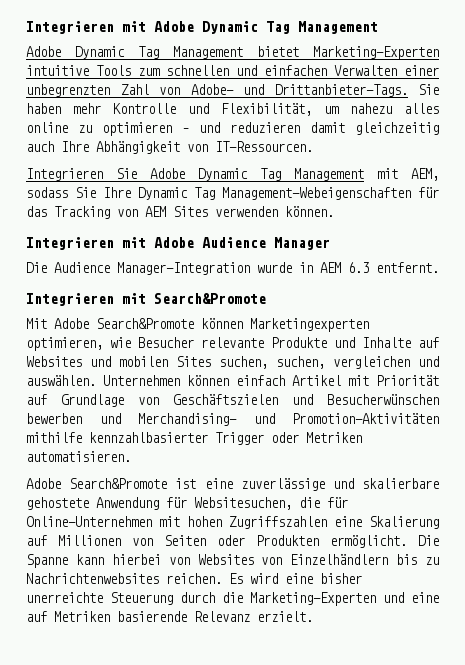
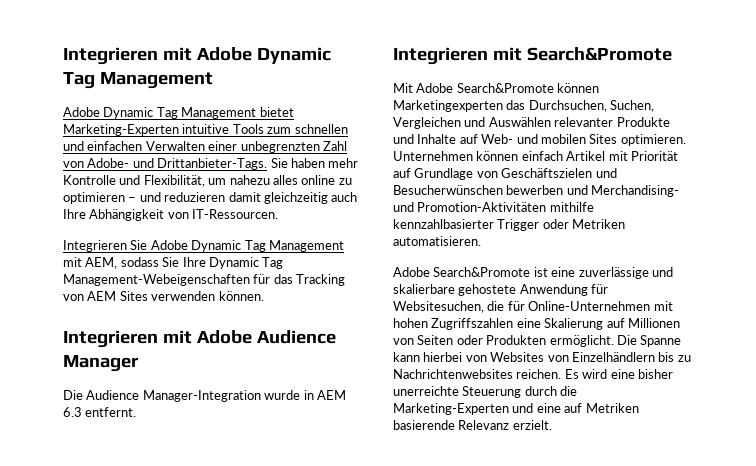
[26,337,264,351] optimieren, wie Besucher relevante -> [506,100,655,112] [393,117,614,129] das Durchsuchen, Suchen, Vergleichen und Auswählen relevanter
[26,356,82,367] Websites -> [481,134,514,144] Web-
[219,356,439,369] [26,375,96,386] suchen, suchen, vergleichen und auswählen. -> [620,134,686,146] optimieren.

